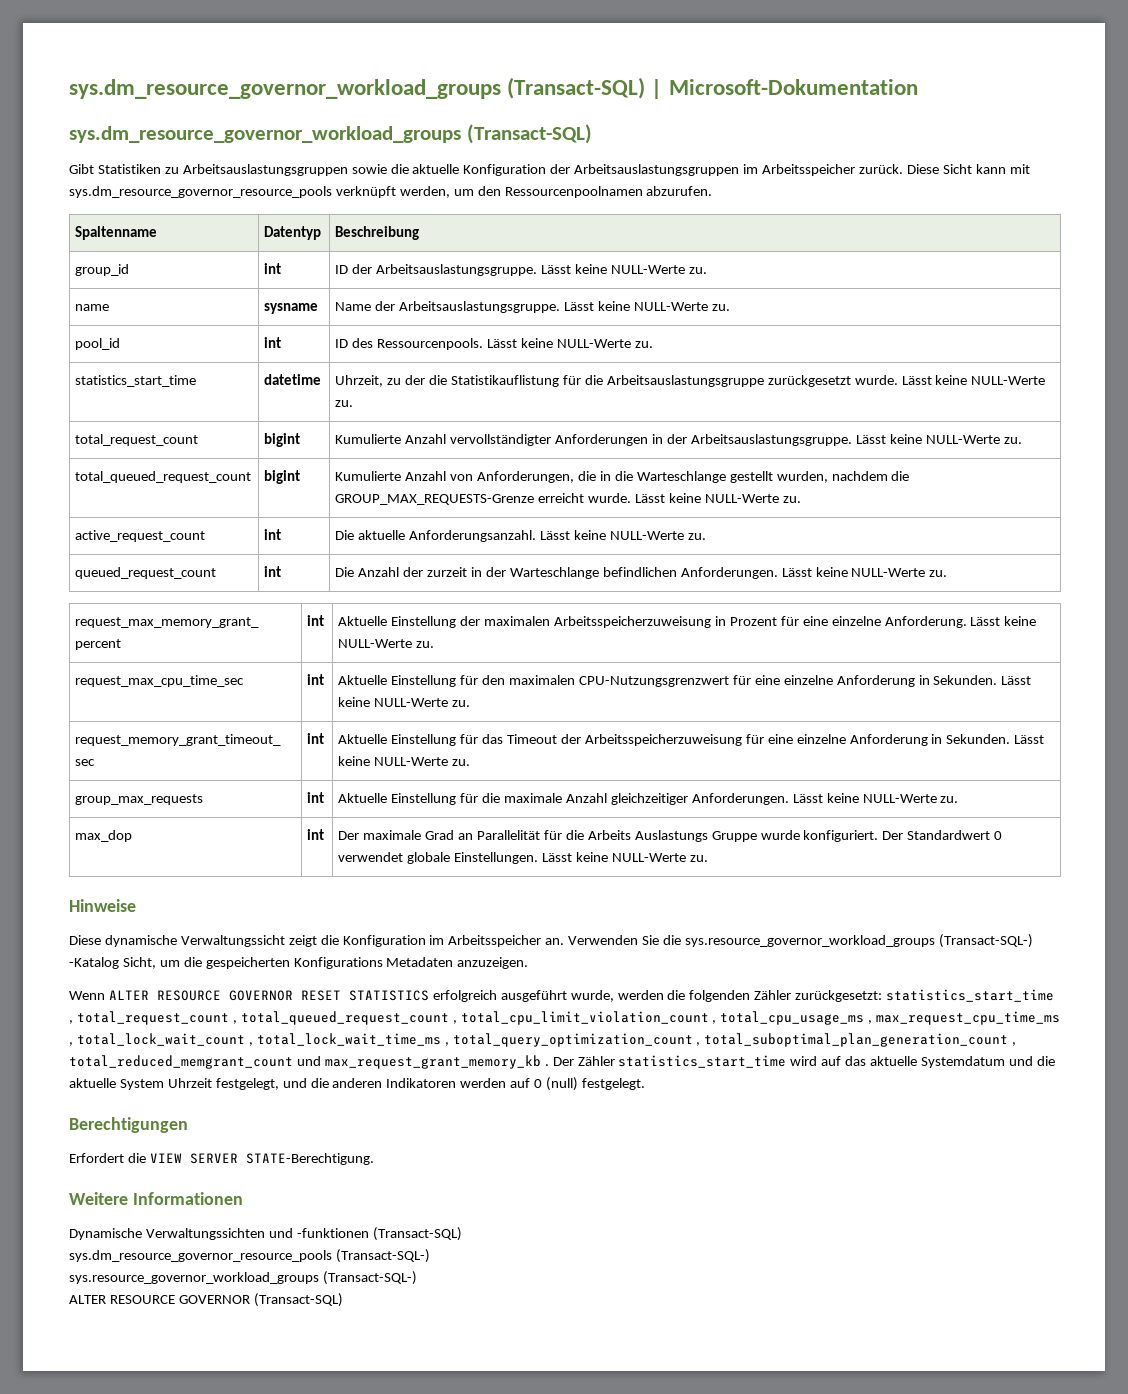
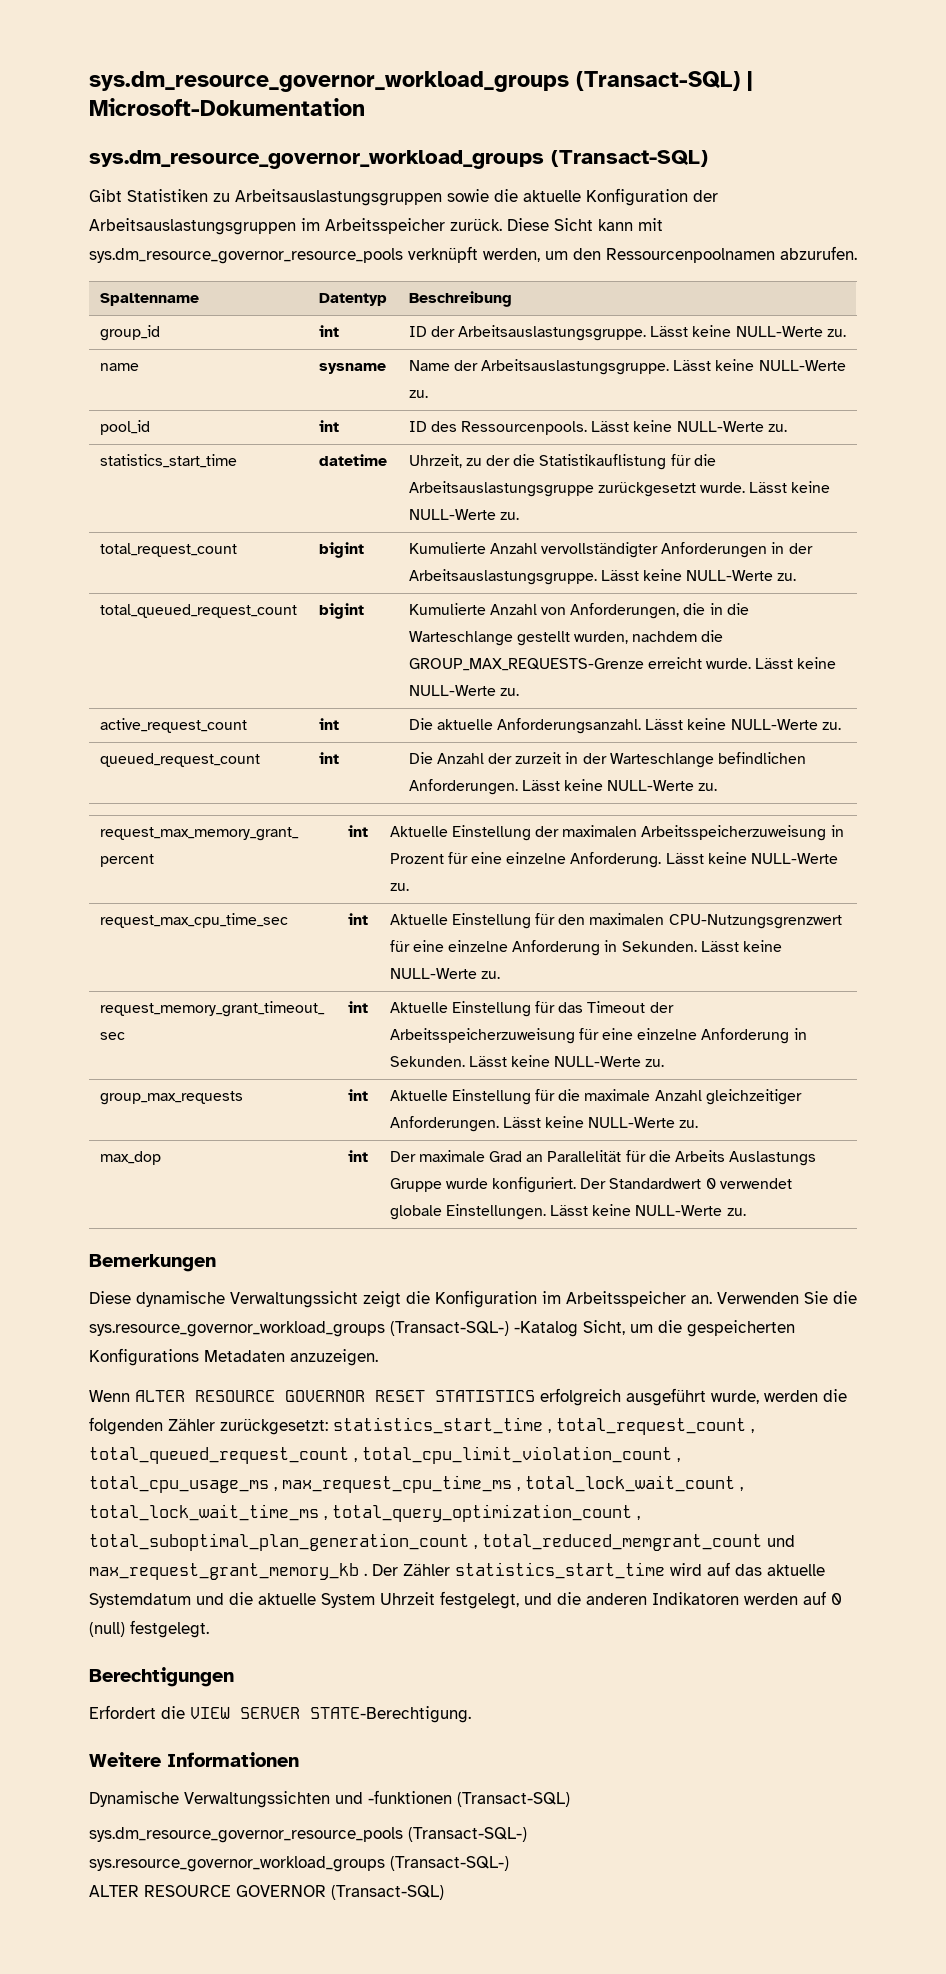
[69,899,136,912] Hinweise -> [89,1254,216,1272] Bemerkungen

